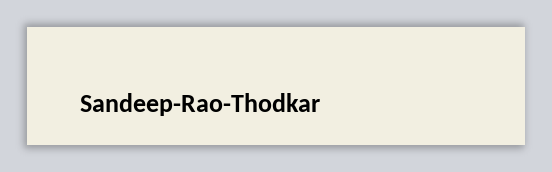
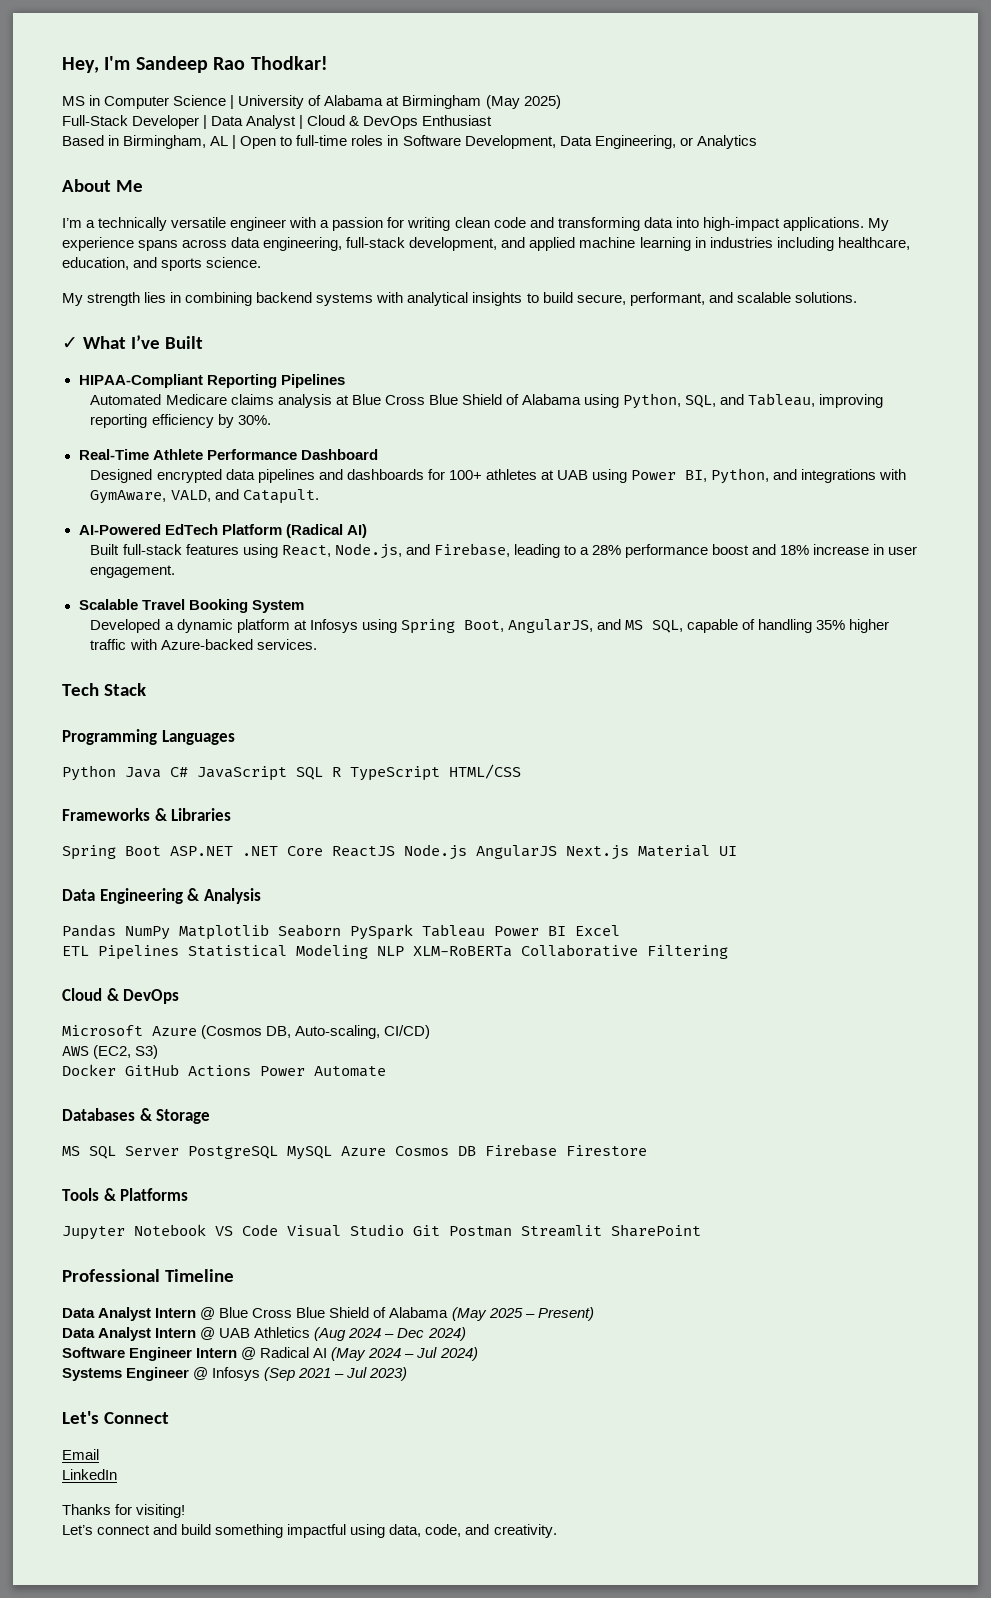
[80,93,320,116] Sandeep-Rao-Thodkar -> [62,56,328,73] [62,95,561,109] [62,115,493,129] [62,135,757,149] [62,179,143,192] [62,217,889,231] [62,237,910,251] [62,257,262,271] [62,292,857,306] [62,335,203,349] [78,374,345,388] [90,393,884,409] [90,414,271,428] [78,449,378,460] [90,468,907,484] [90,489,319,504] [78,524,367,538] [90,543,918,559] [90,565,176,578] [78,599,304,613] [90,619,890,634] [90,639,317,650] [62,683,146,696] [62,729,235,745] [62,764,521,781] [62,808,232,821] [62,844,737,860] [62,888,261,904] [62,924,620,940] [62,944,728,960] [62,988,180,1004] [62,1025,431,1039] [62,1045,159,1059] [62,1064,386,1077] [62,1108,211,1124] [62,1144,647,1160] [62,1188,189,1201] [62,1224,701,1240] [62,1269,234,1282] [62,1307,594,1321] [62,1327,466,1341] [62,1347,478,1361] [62,1367,408,1381] [62,1411,169,1424] [62,1449,99,1460] [62,1469,117,1480] [62,1504,186,1518] [62,1524,557,1538] Hey, I'm Sandeep Rao Thodkar! // MS in Computer Science | University of Alabama at Birmingham (May 2025) // Full-Stack Developer | Data Analyst | Cloud & DevOps Enthusiast // Based in Birmingham, AL | Open to full-time roles in Software Development, Data Engineering, or Analytics // About Me // I’m a technically versatile engineer with a passion for writing clean code and transforming data into high-impact applications. My experience spans across data engineering, full-stack development, and applied machine learning in industries including healthcare, education, and sports science. // My strength lies in combining backend systems with analytical insights to build secure, performant, and scalable solutions. // ✓ What I’ve Built // HIPAA-Compliant Reporting Pipelines // Automated Medicare claims analysis at Blue Cross Blue Shield of Alabama using Python, SQL, and Tableau, improving reporting efficiency by 30%. // Real-Time Athlete Performance Dashboard // Designed encrypted data pipelines and dashboards for 100+ athletes at UAB using Power BI, Python, and integrations with GymAware, VALD, and Catapult. // AI-Powered EdTech Platform (Radical AI) // Built full-stack features using React, Node.js, and Firebase, leading to a 28% performance boost and 18% increase in user engagement. // Scalable Travel Booking System // Developed a dynamic platform at Infosys using Spring Boot, AngularJS, and MS SQL, capable of handling 35% higher traffic with Azure-backed services. // Tech Stack // Programming Languages // Python Java C# JavaScript SQL R TypeScript HTML/CSS // Frameworks & Libraries // Spring Boot ASP.NET .NET Core ReactJS Node.js AngularJS Next.js Material UI // Data Engineering & Analysis // Pandas NumPy Matplotlib Seaborn PySpark Tableau Power BI Excel // ETL Pipelines Statistical Modeling NLP XLM-RoBERTa Collaborative Filtering // Cloud & DevOps // Microsoft Azure (Cosmos DB, Auto-scaling, CI/CD) // AWS (EC2, S3) // Docker GitHub Actions Power Automate // Databases & Storage // MS SQL Server PostgreSQL MySQL Azure Cosmos DB Firebase Firestore // Tools & Platforms // Jupyter Notebook VS Code Visual Studio Git Postman Streamlit SharePoint // Professional Timeline // Data Analyst Intern @ Blue Cross Blue Shield of Alabama (May 2025 – Present) // Data Analyst Intern @ UAB Athletics (Aug 2024 – Dec 2024) // Software Engineer Intern @ Radical AI (May 2024 – Jul 2024) // Systems Engineer @ Infosys (Sep 2021 – Jul 2023) // Let's Connect // Email // LinkedIn // Thanks for visiting! // Let’s connect and build something impactful using data, code, and creativity.

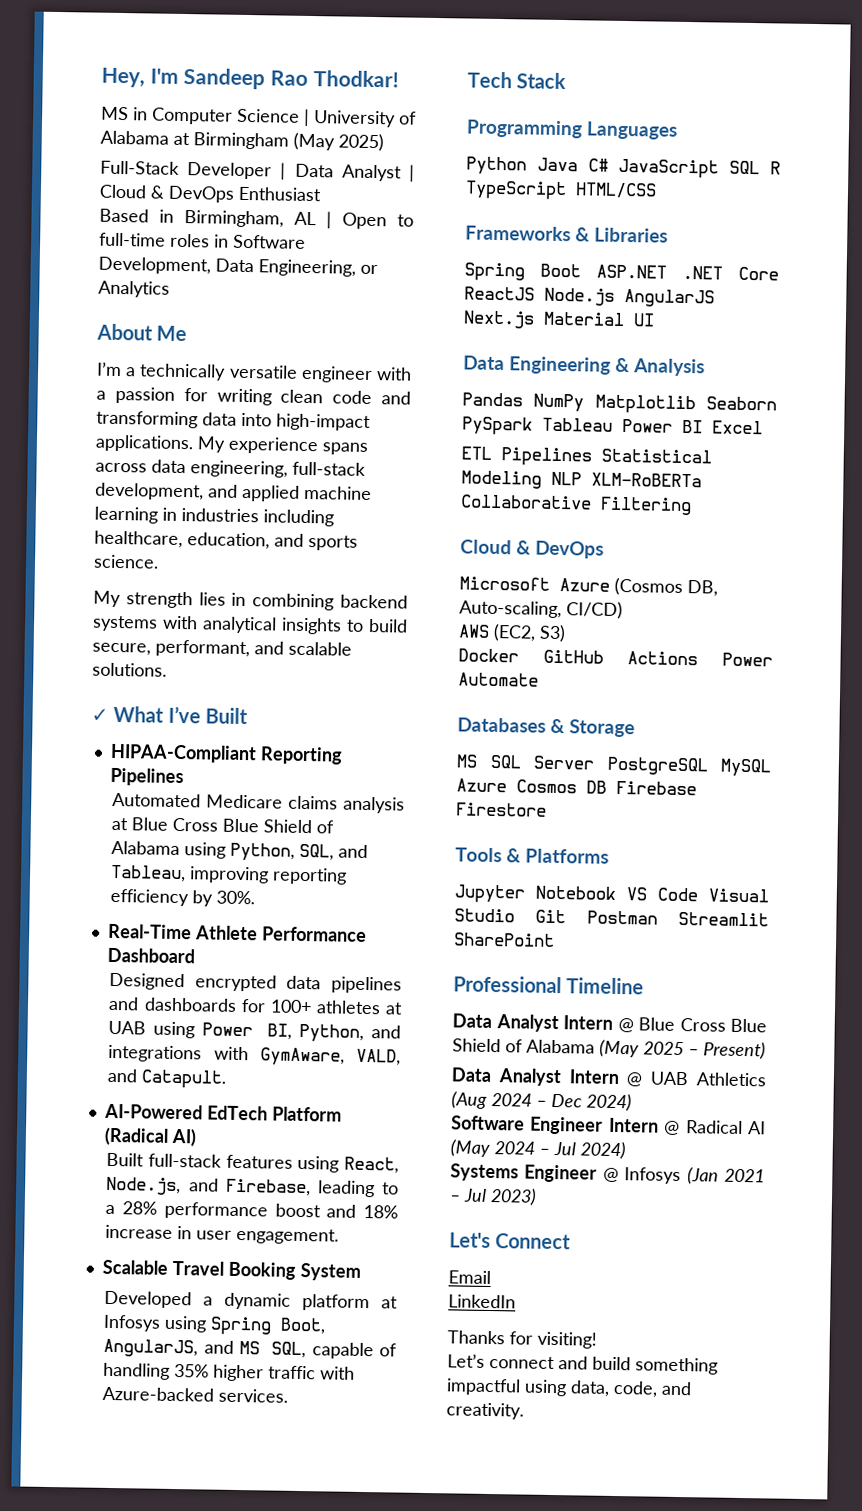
[264,1367,296,1381] (Sep -> [686,1167,719,1185] (Jan

